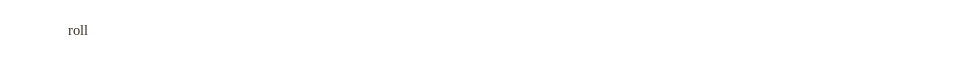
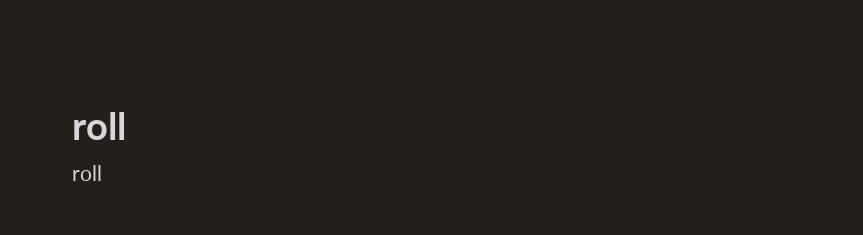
[68,25,88,35] roll -> [72,112,126,140] [72,165,102,181] roll // roll

